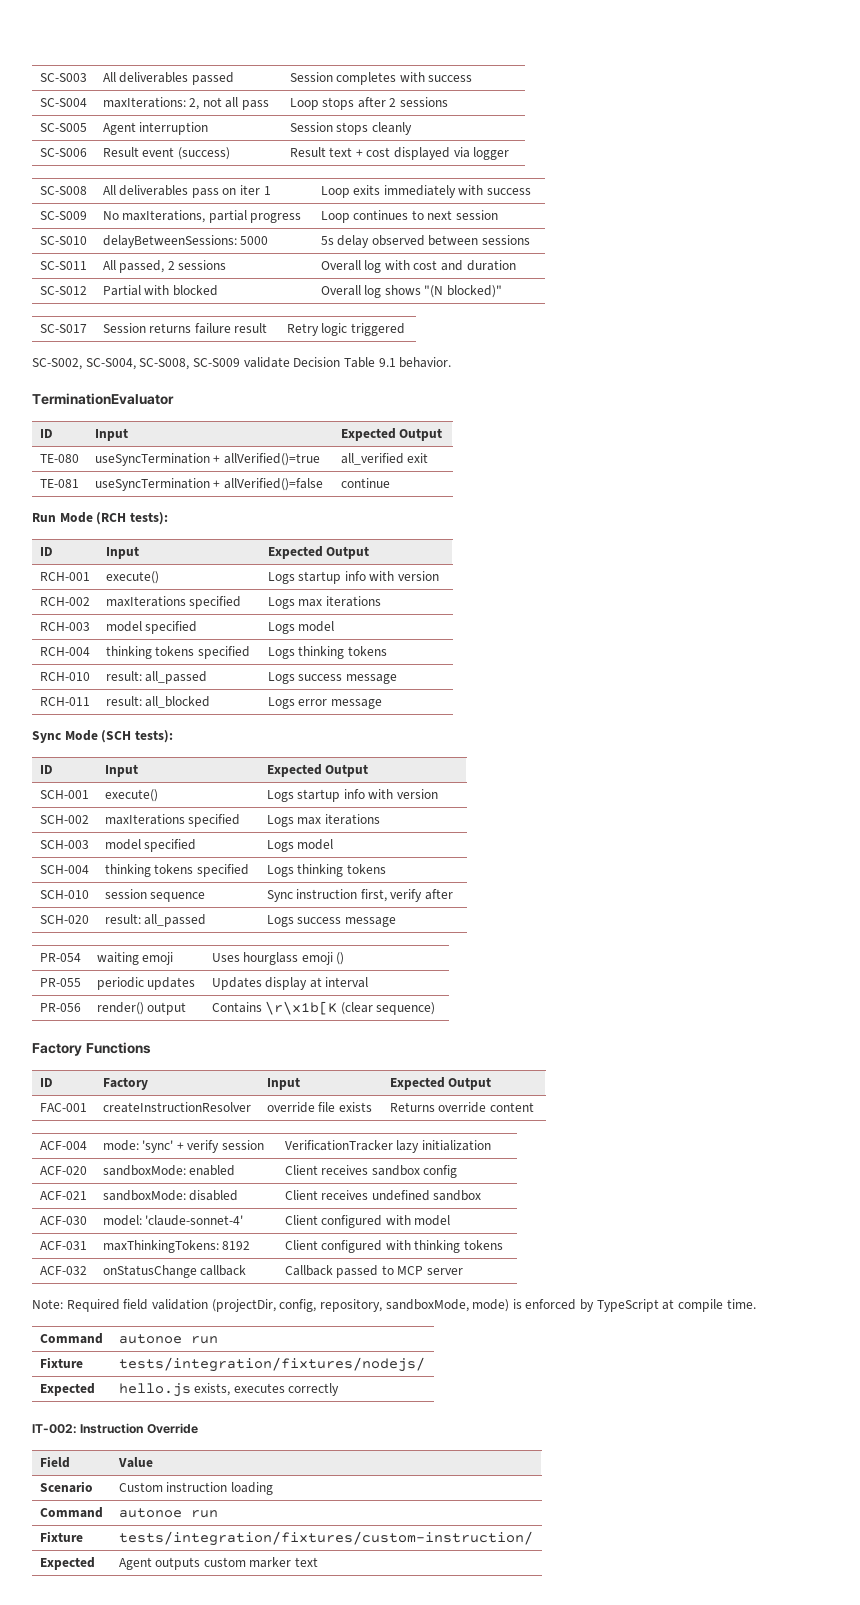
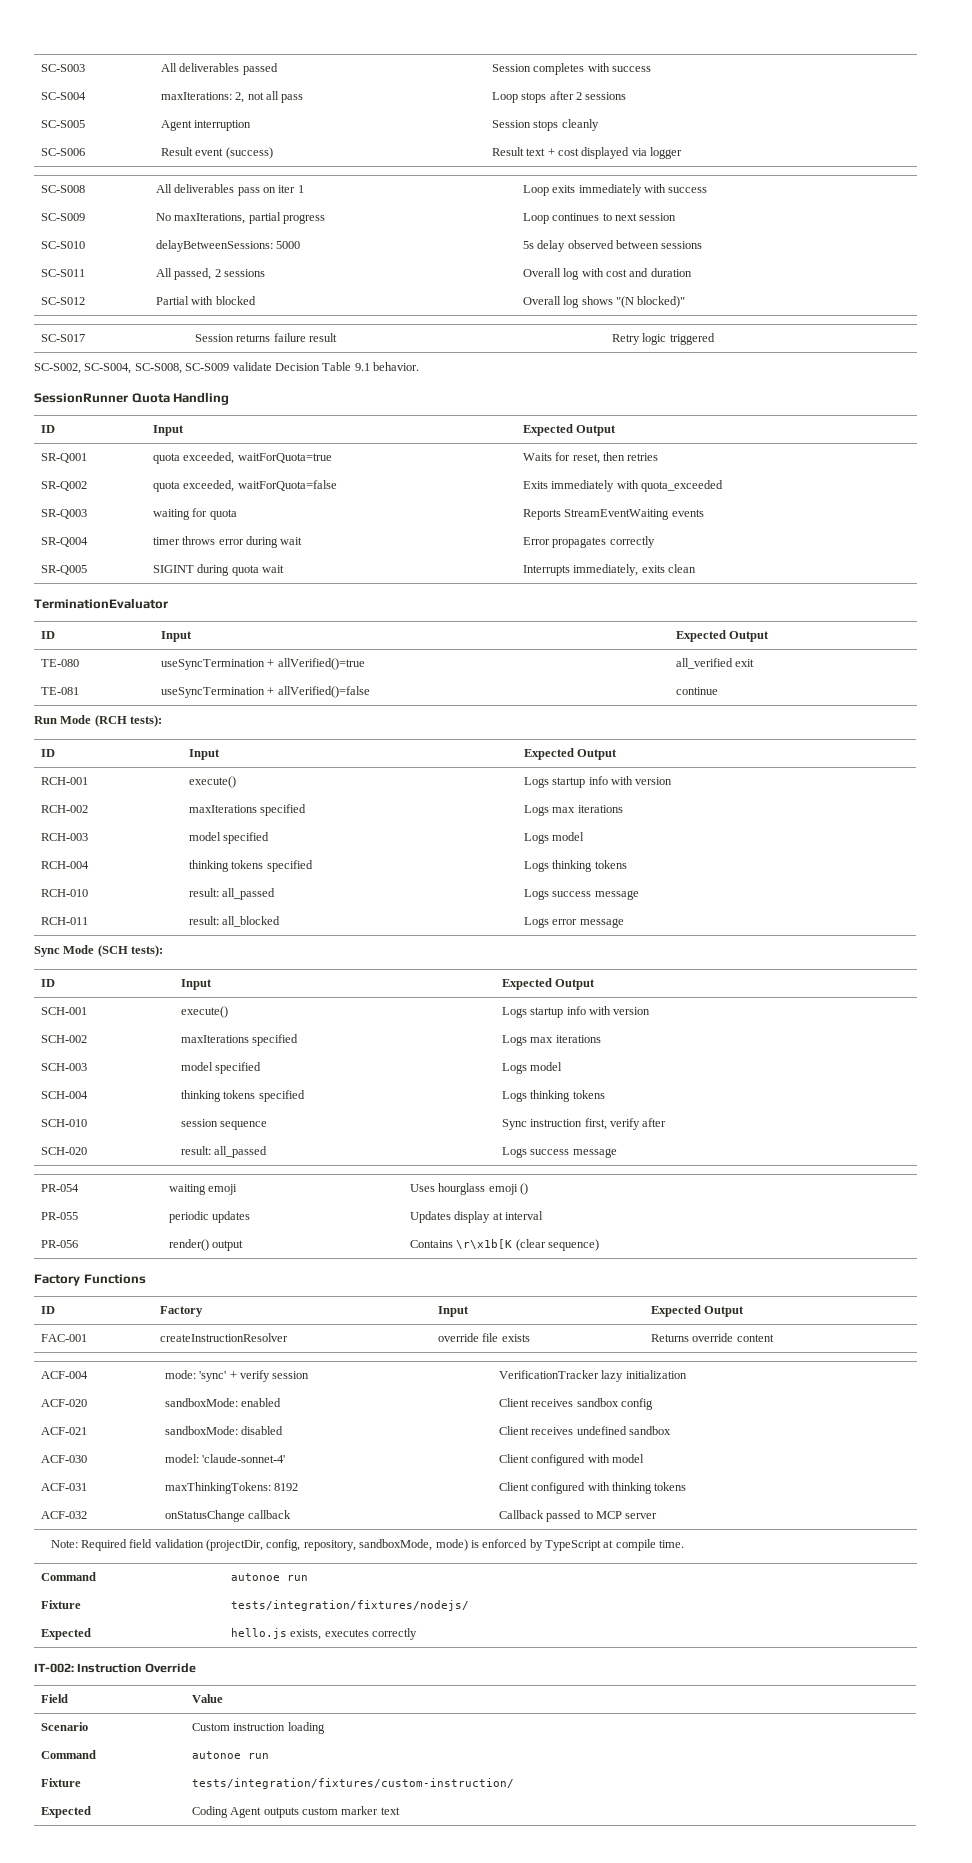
(452, 362) none -> [34,392,230,405] [40,425,55,433] [152,425,184,436] [522,424,617,436] [40,453,87,463] [152,452,332,464] [522,452,659,464] [40,481,87,491] [152,480,337,492] [522,480,724,492] [40,509,87,519] [152,508,237,520] [522,509,704,520] [40,537,88,547] [152,536,303,548] [522,536,655,548] [40,565,87,575] [152,564,285,576] [522,564,697,576] // SessionRunner Quota Handling // ID | Input | Expected Output // SR-Q001 | quota exceeded, waitForQuota=true | Waits for reset, then retries // SR-Q002 | quota exceeded, waitForQuota=false | Exits immediately with quota_exceeded // SR-Q003 | waiting for quota | Reports StreamEventWaiting events // SR-Q004 | timer throws error during wait | Error propagates correctly // SR-Q005 | SIGINT during quota wait | Interrupts immediately, exits clean
(95, 1563) none -> [191,1806,228,1818] Coding

